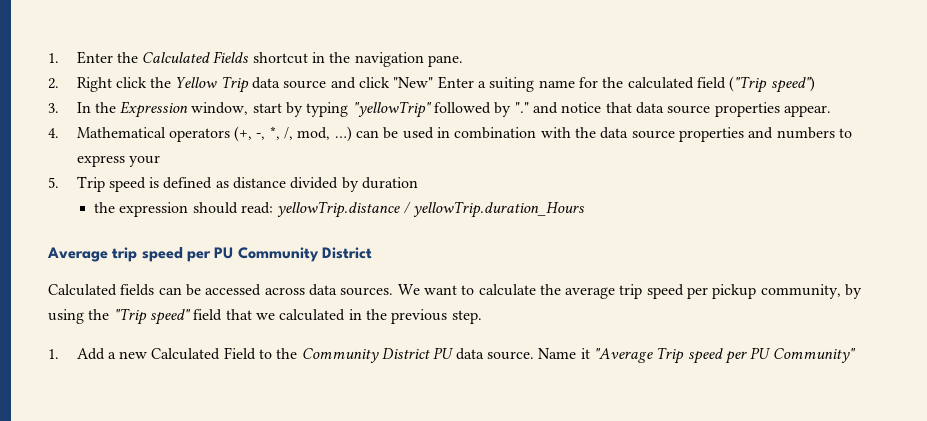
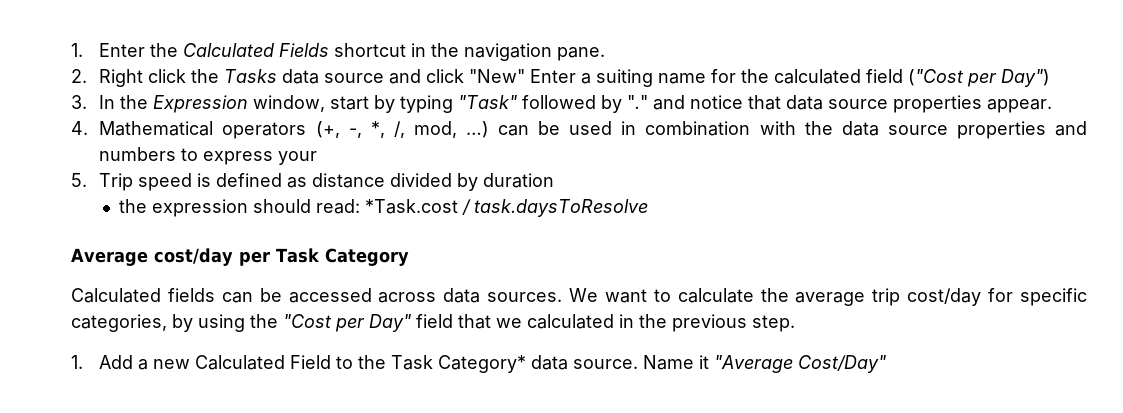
[175,76,249,93] Yellow Trip -> [224,69,278,83] Tasks
[729,76,815,93] ("Trip speed") -> [908,69,1051,87] ("Cost per Day")
[352,101,432,118] "yellowTrip" -> [458,95,518,109] "Task"
[277,201,586,218] [47,247,372,262] yellowTrip.distance / yellowTrip.duration_Hours // Average trip speed per PU Community District -> [365,199,649,217] [71,248,409,266] *Task.cost / task.daysToResolve // Average cost/day per Task Category
[646,284,863,299] [48,308,191,325] speed per pickup community, by using the "Trip speed" -> [907,288,1087,306] [71,314,411,332] cost/day for specific categories, by using the "Cost per Day"
[301,347,455,363] Community District PU -> [391,355,527,373] Task Category*
[656,347,856,364] Trip speed per PU Community" -> [798,355,887,373] Cost/Day"

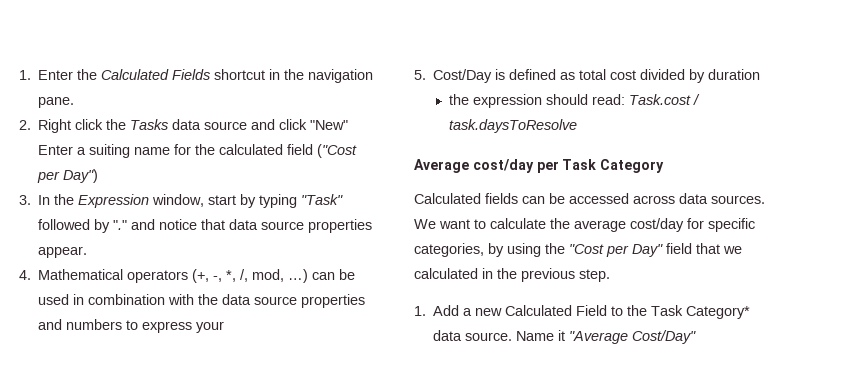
[99,173,193,191] Trip speed -> [433,69,493,83] Cost/Day
[312,173,386,188] distance -> [579,69,637,80] total cost
[365,199,459,214] *Task.cost -> [628,94,691,105] Task.cost
[872,288,901,306] trip -> (626, 226) none

